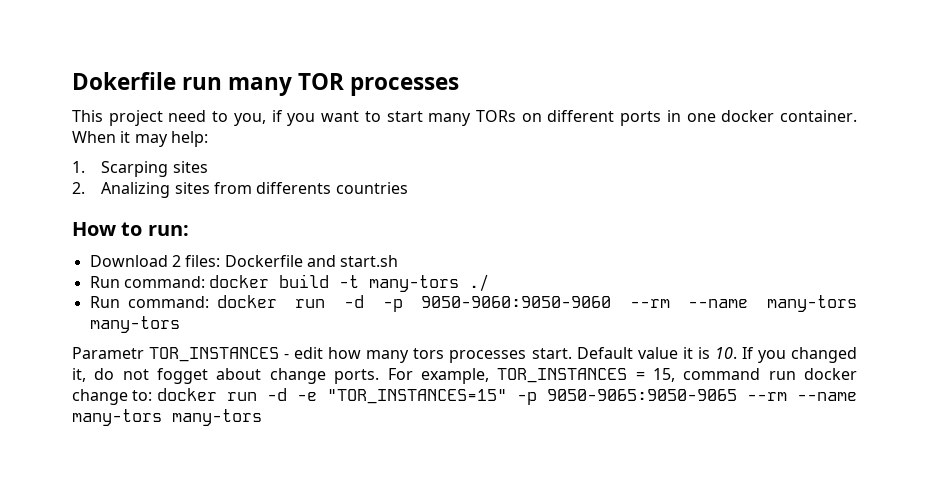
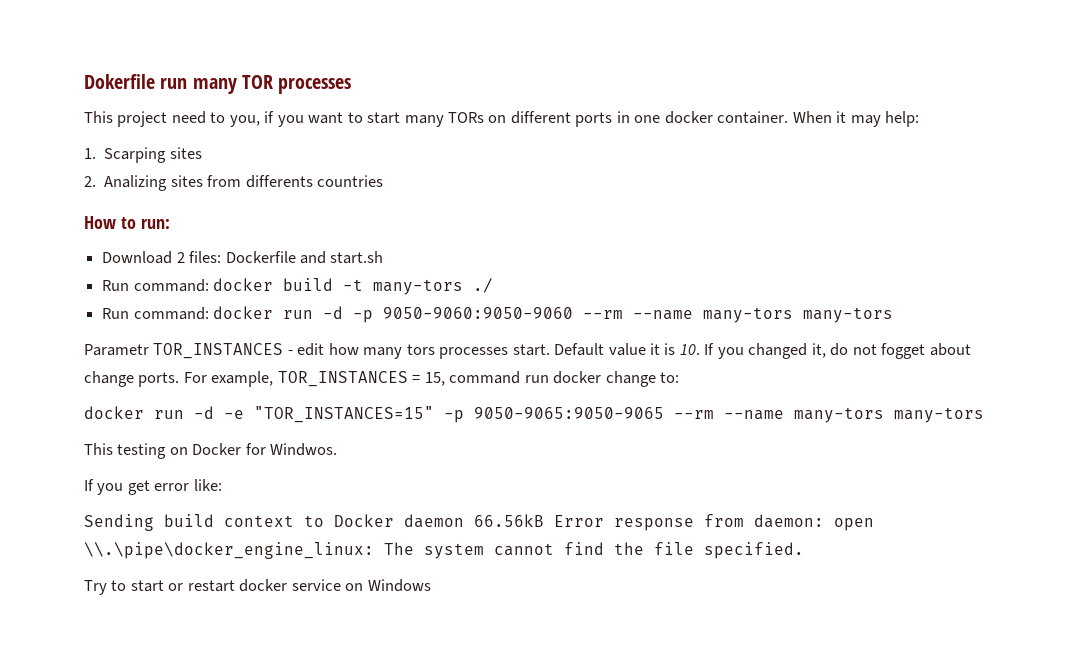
(153, 395) none -> (680, 377) //
(262, 417) none -> [84,443,338,459] [84,479,222,495] [84,514,874,531] [84,542,804,559] [84,579,431,595] // This testing on Docker for Windwos. // If you get error like: // Sending build context to Docker daemon 66.56kB Error response from daemon: open \\.\pipe\docker_engine_linux: The system cannot find the file specified. // Try to start or restart docker service on Windows

